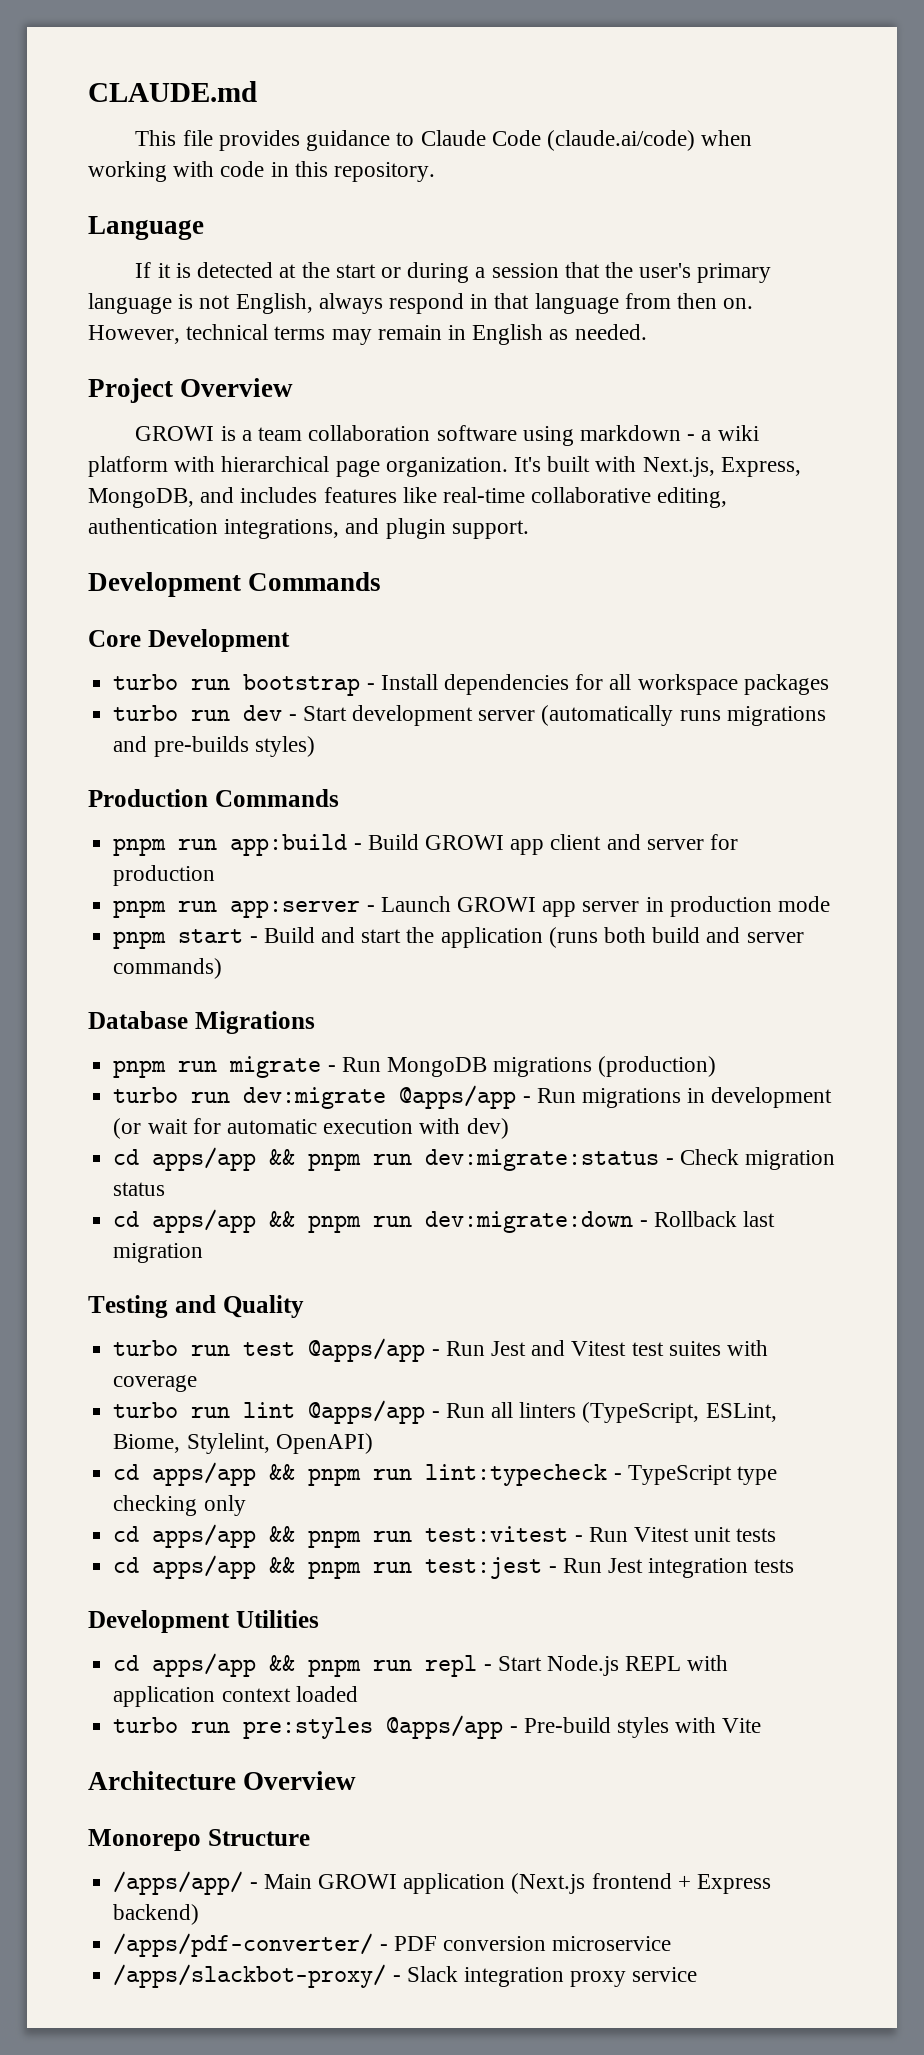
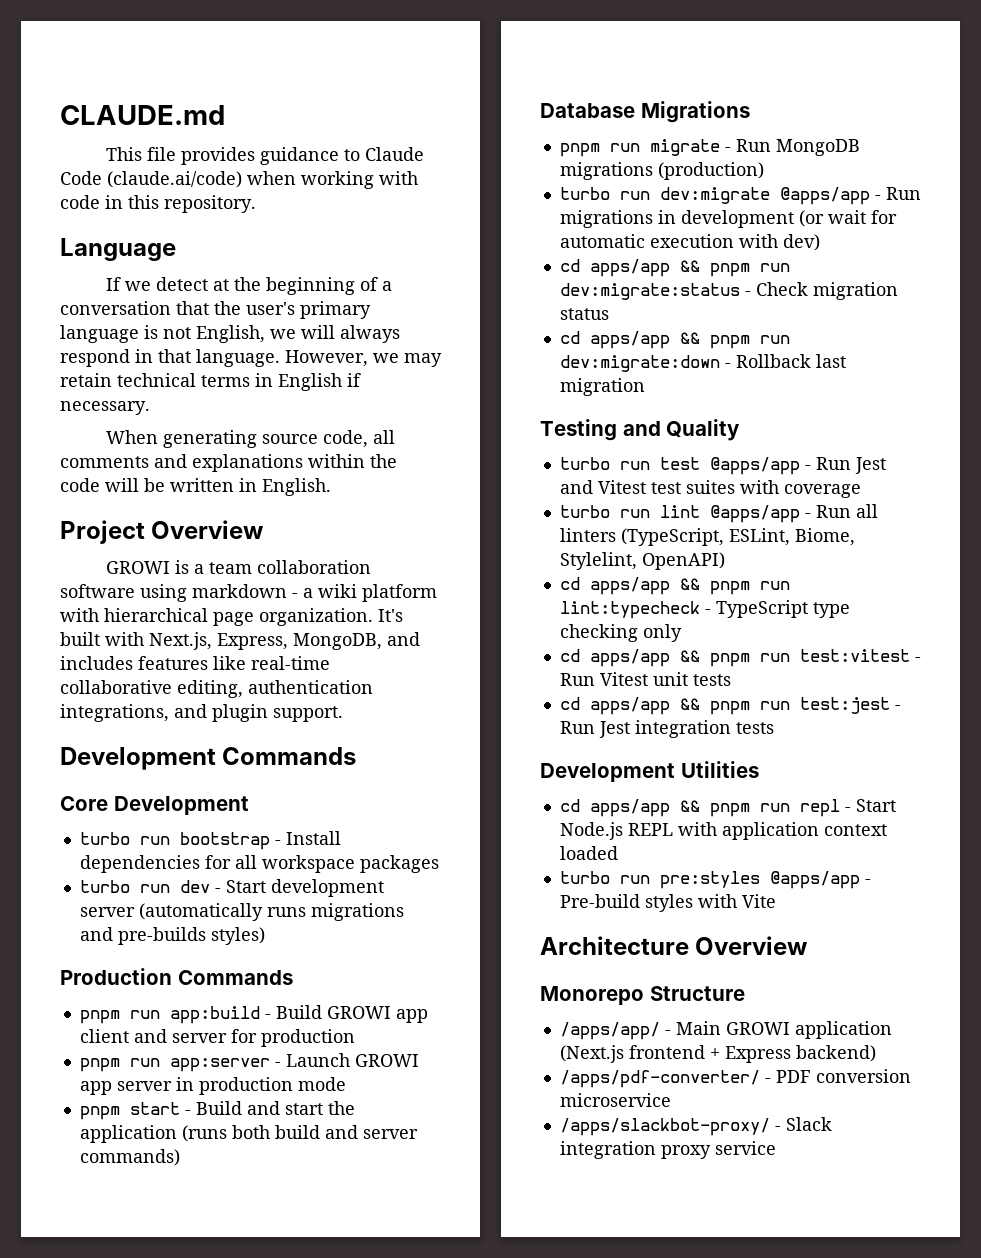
[157,262,559,283] it is detected at the start or during a session -> [124,277,392,295] [60,301,171,315] we detect at the beginning of a conversation
(313, 303) none -> [270,325,335,339] we will
[534,293,754,314] [88,324,647,345] language from then on. However, technical terms may remain in English as needed. -> [196,349,442,367] [60,373,361,391] [60,401,150,415] [105,430,395,448] [60,454,397,472] [60,478,331,496] language. However, we may retain technical terms in English if necessary. // When generating source code, all comments and explanations within the code will be written in English.

